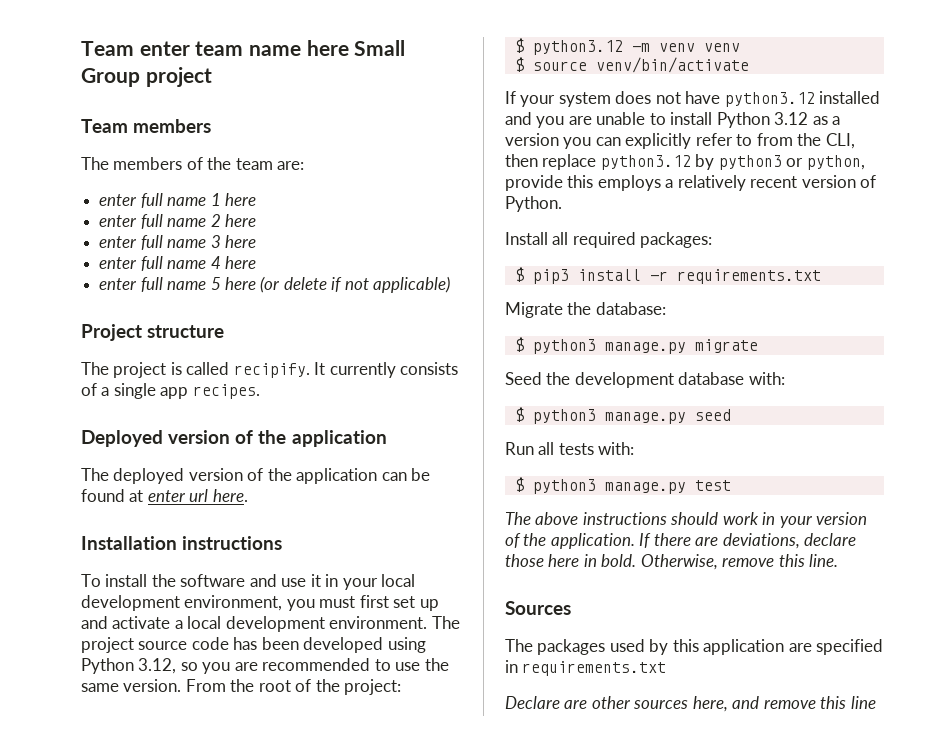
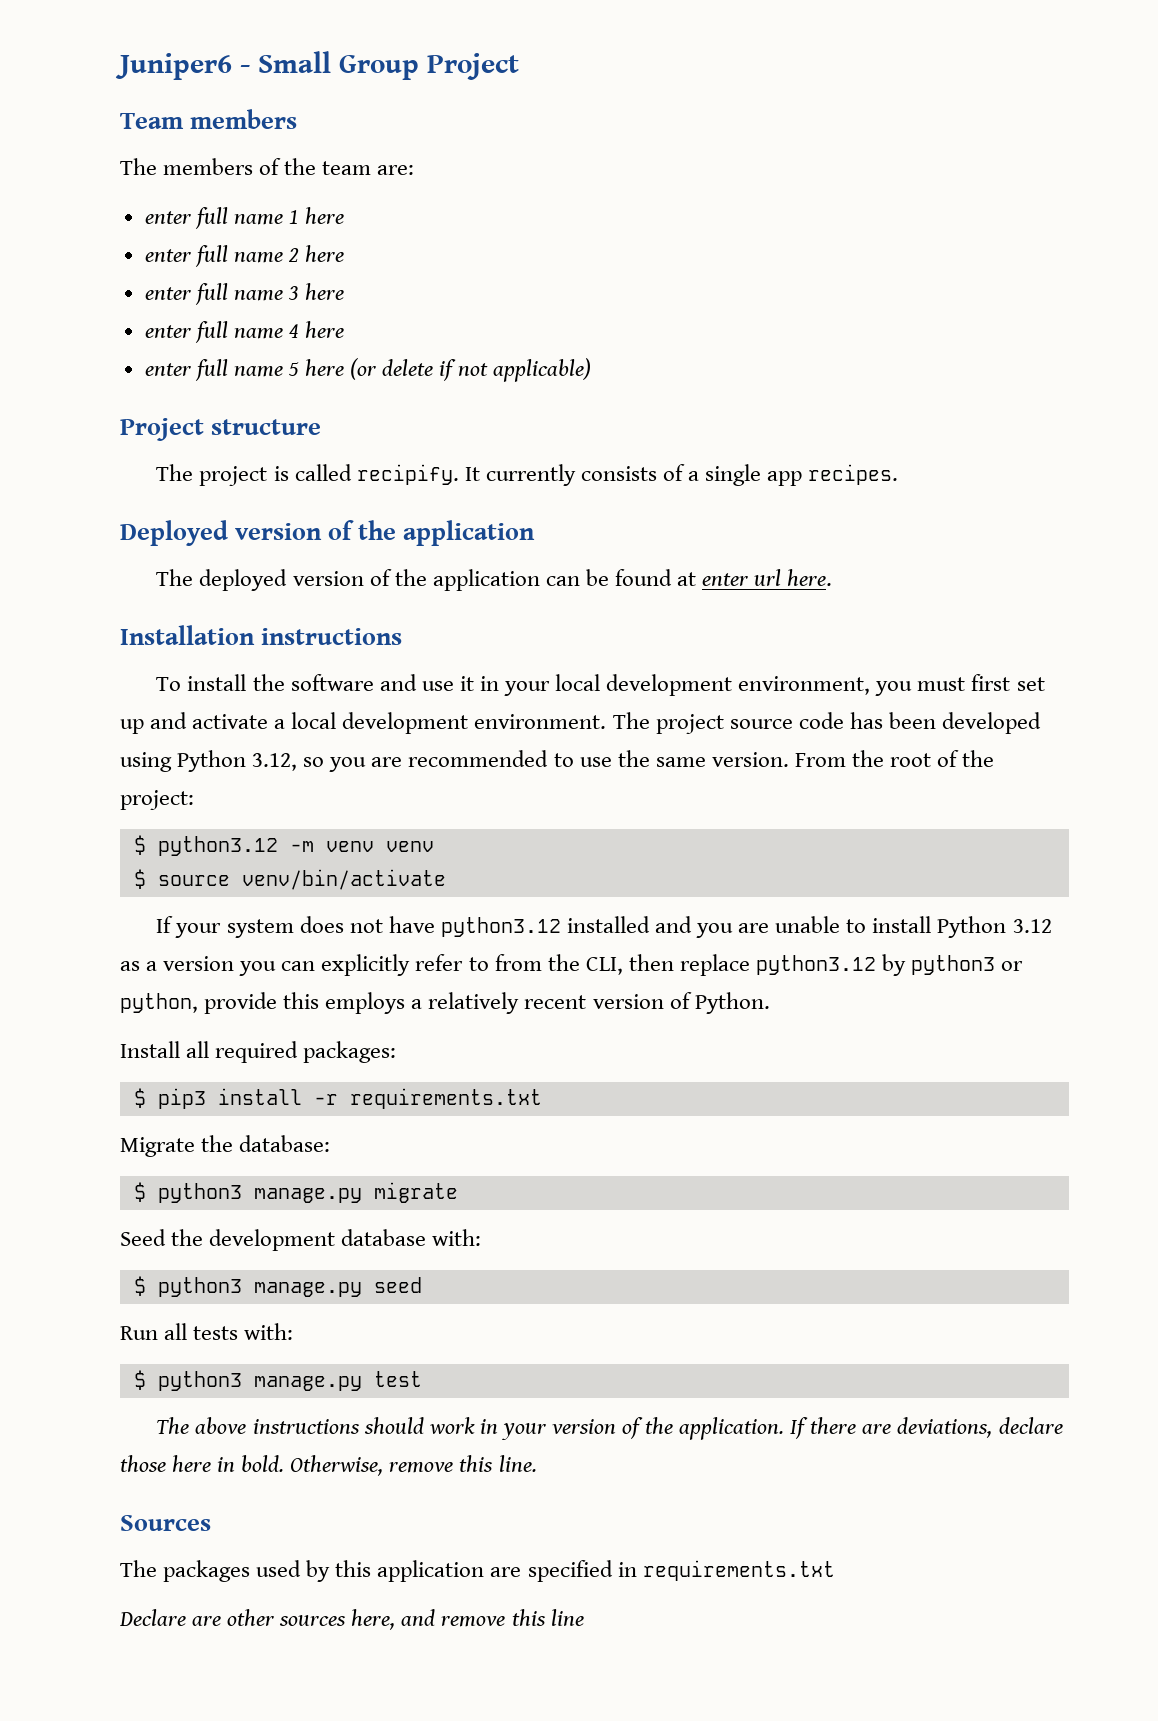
[81,40,349,56] Team enter team name here -> [115,53,250,80] Juniper6 -
[145,67,212,87] project -> [427,53,519,80] Project

